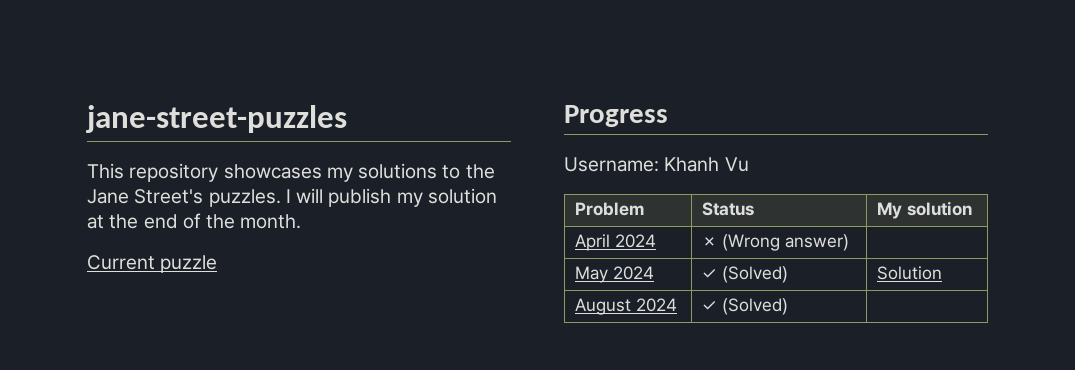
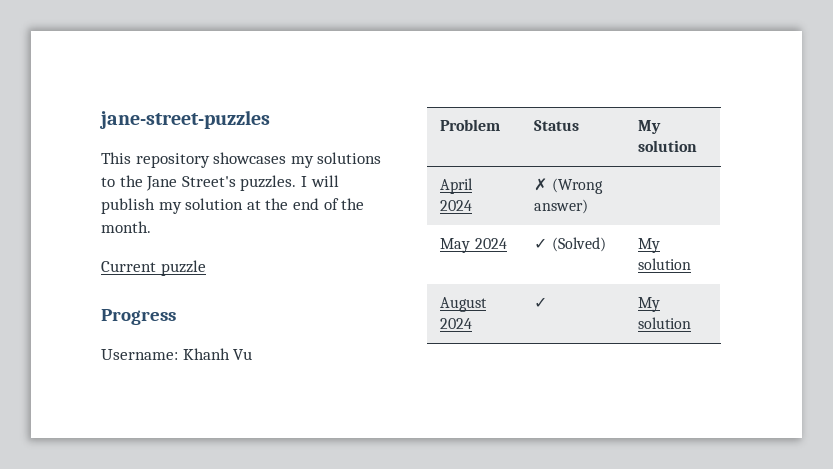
[877,266,943,280] Solution -> [638,238,661,253] [638,258,692,270] My solution
[721,298,788,315] (Solved) | -> [638,297,661,312] [638,317,692,329] | My solution

